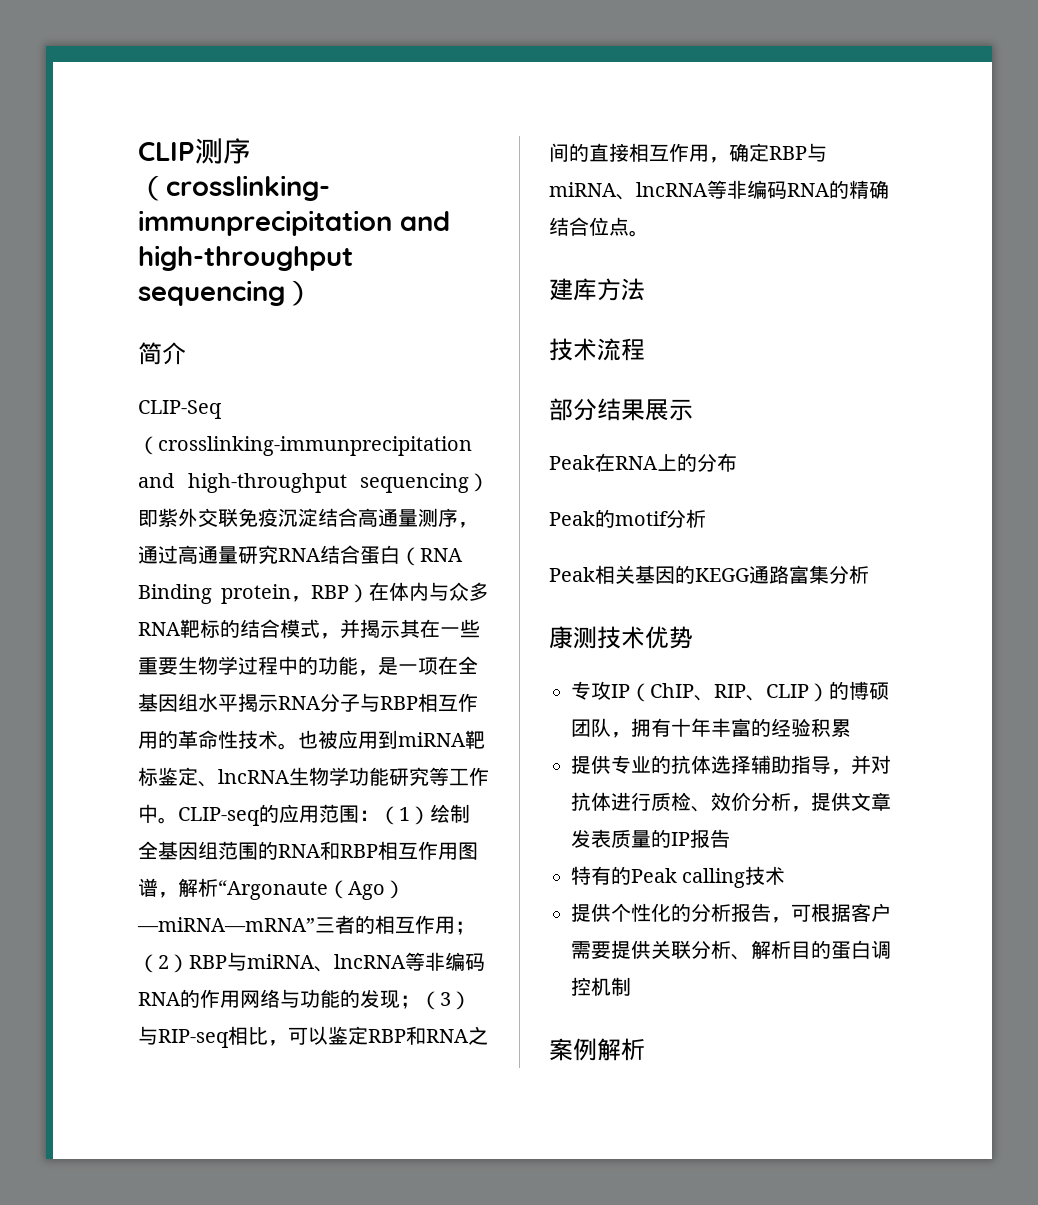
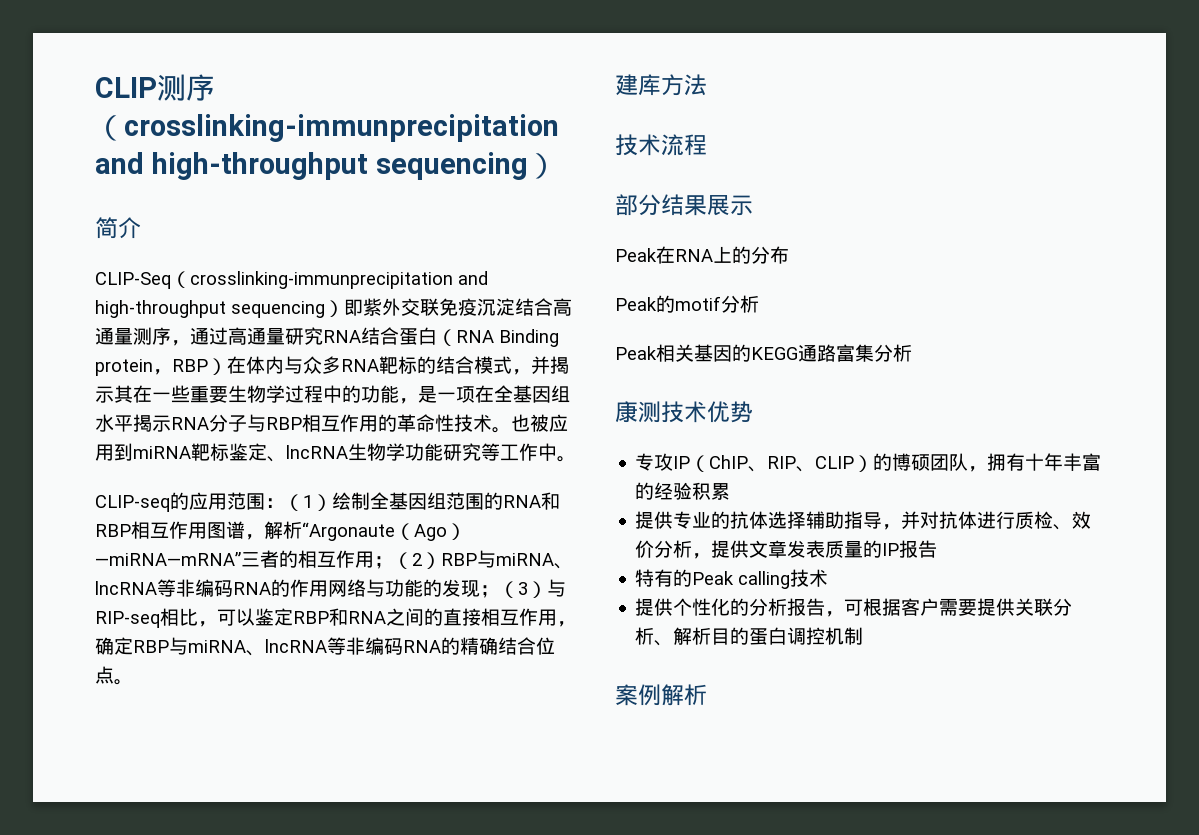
(178, 820) none -> (576, 459) //

